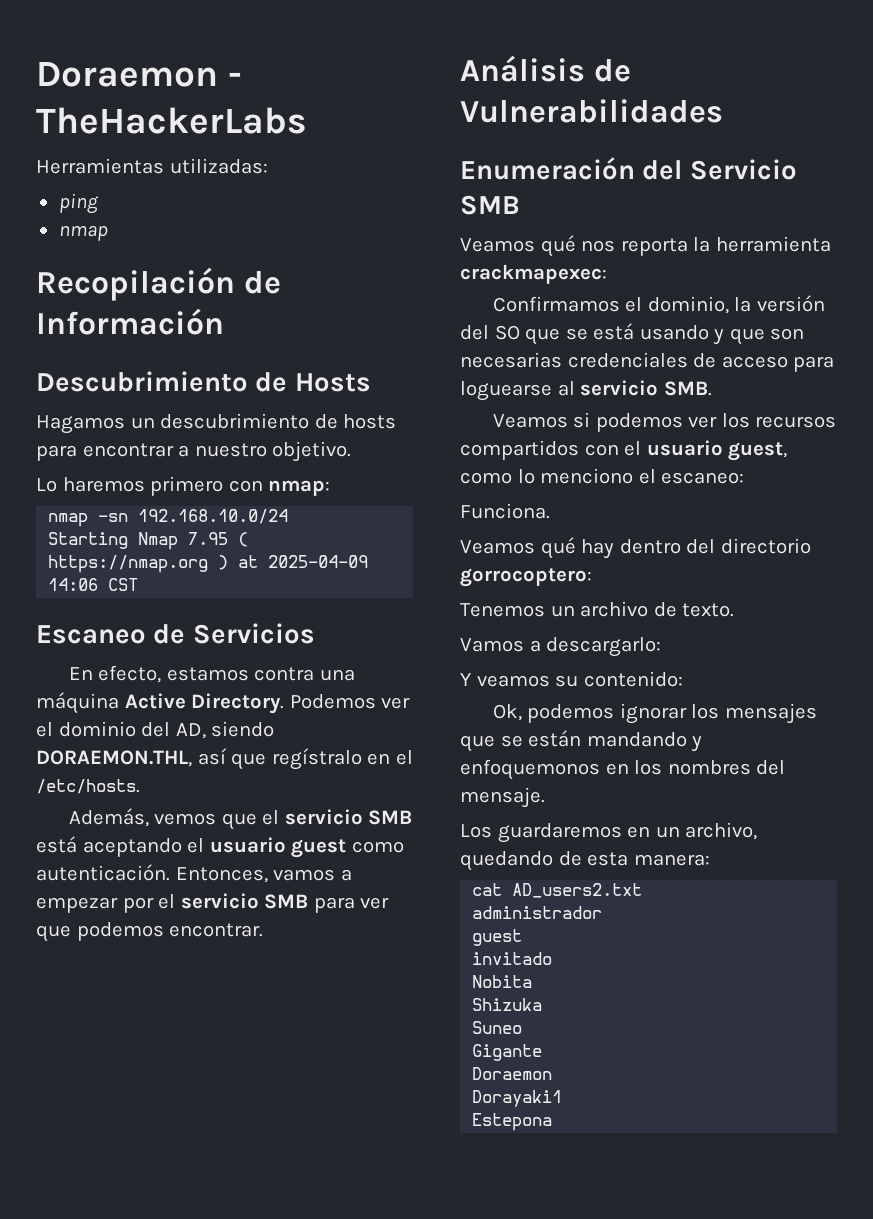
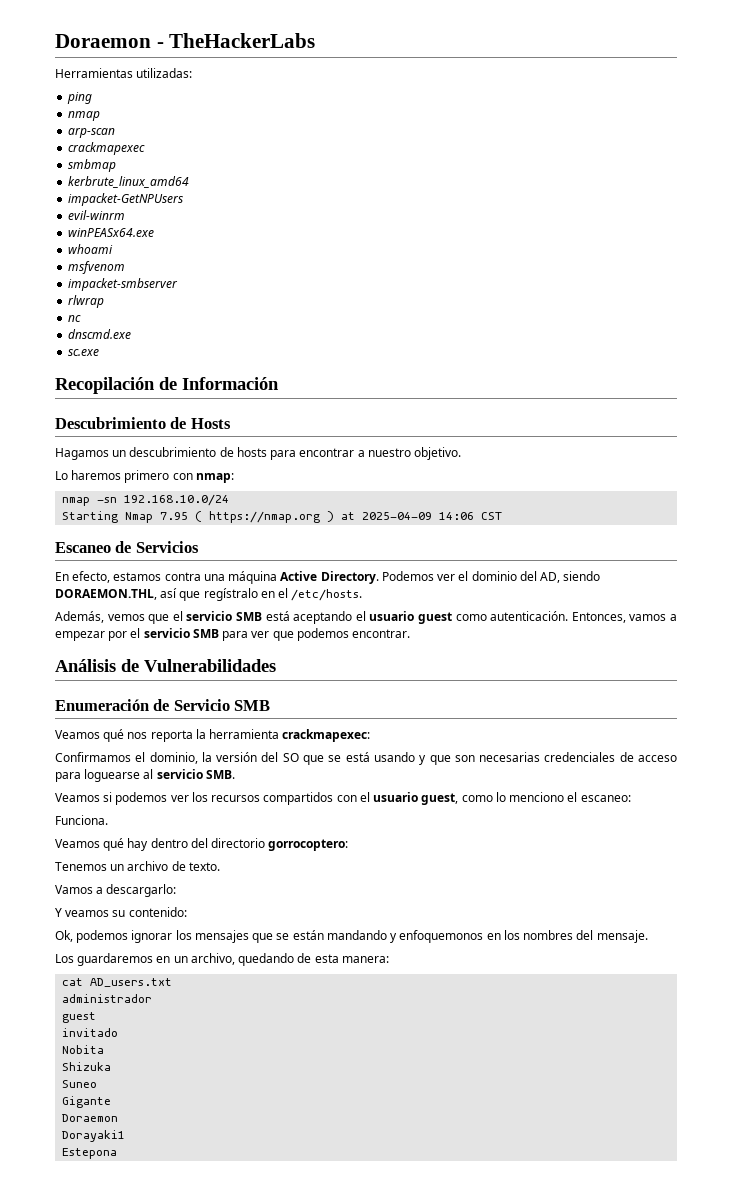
(108, 233) none -> [68,127,116,138] [68,142,146,155] [68,159,117,172] [68,176,190,188] [68,193,184,206] [68,210,126,220] [68,228,155,237] [68,244,114,254] [68,261,126,274] [68,278,179,291] [68,295,105,308] [68,315,82,322] [68,329,132,339] [68,349,100,356] // arp-scan // crackmapexec // smbmap // kerbrute_linux_amd64 // impacket-GetNPUsers // evil-winrm // winPEASx64.exe // whoami // msfvenom // impacket-smbserver // rlwrap // nc // dnscmd.exe // sc.exe
[642,160,683,180] del -> [153,699,170,711] de
[512,883,643,898] AD_users2.txt -> [90,978,173,987] AD_users.txt

